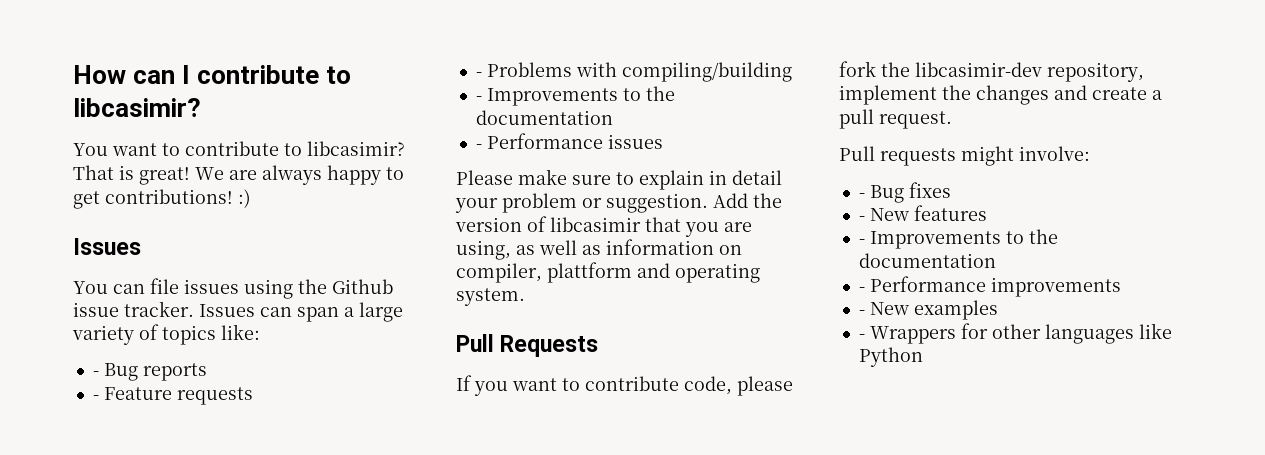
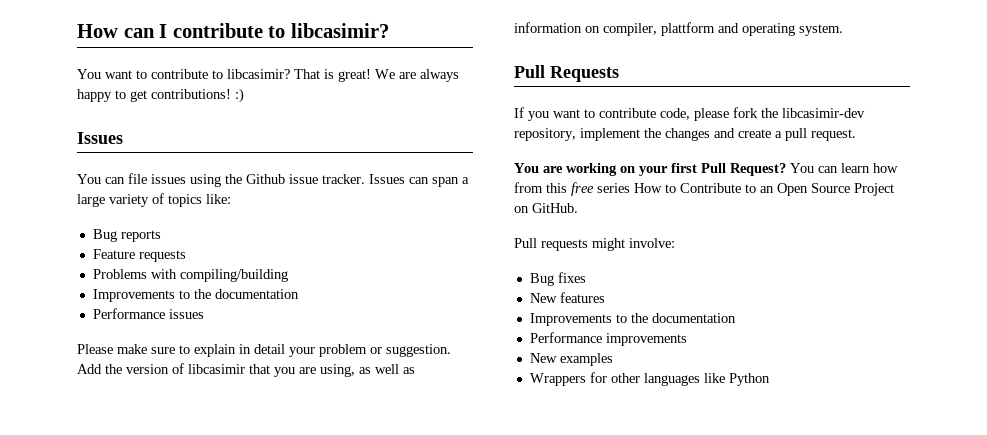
[92,371,99,376] - -> (231, 199) none
[92,395,99,400] - -> (161, 236) none
[475,72,482,77] - -> (186, 256) none
[475,86,675,106] [475,110,613,125] [475,144,482,149] - Improvements to the documentation // - -> [92,289,299,302] Improvements to the documentation //
(952, 120) none -> [514,163,898,176] [514,182,894,196] [514,203,578,213] // You are working on your first Pull Request? You can learn how from this free series How to Contribute to an Open Source Project on GitHub.
[858,193,865,198] - -> (675, 243) none
[858,216,865,221] - -> (586, 277) none
[858,229,1058,249] [858,253,996,268] [858,287,865,292] - Improvements to the documentation // - -> [529,313,736,326] Improvements to the documentation //
[858,310,865,315] - -> (687, 339) none
[858,334,865,339] - -> (613, 359) none

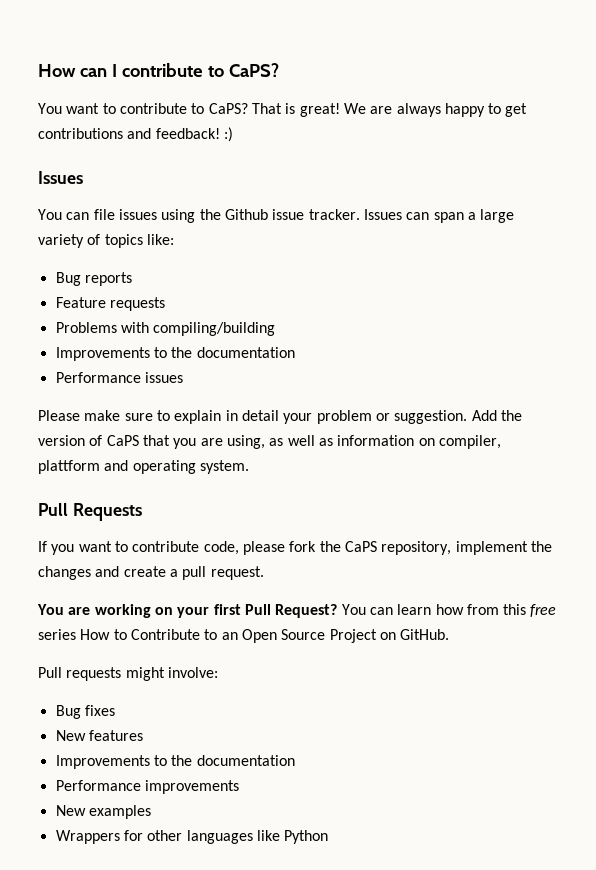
[290,23,389,38] libcasimir? -> [228,63,279,77] CaPS?
[227,69,290,79] libcasimir? -> [208,103,248,114] CaPS?
[151,89,231,99] contributions! -> [38,128,220,139] contributions and feedback!
[188,364,245,374] libcasimir -> [106,435,139,446] CaPS
[782,108,865,118] libcasimir-dev -> [344,541,377,552] CaPS

